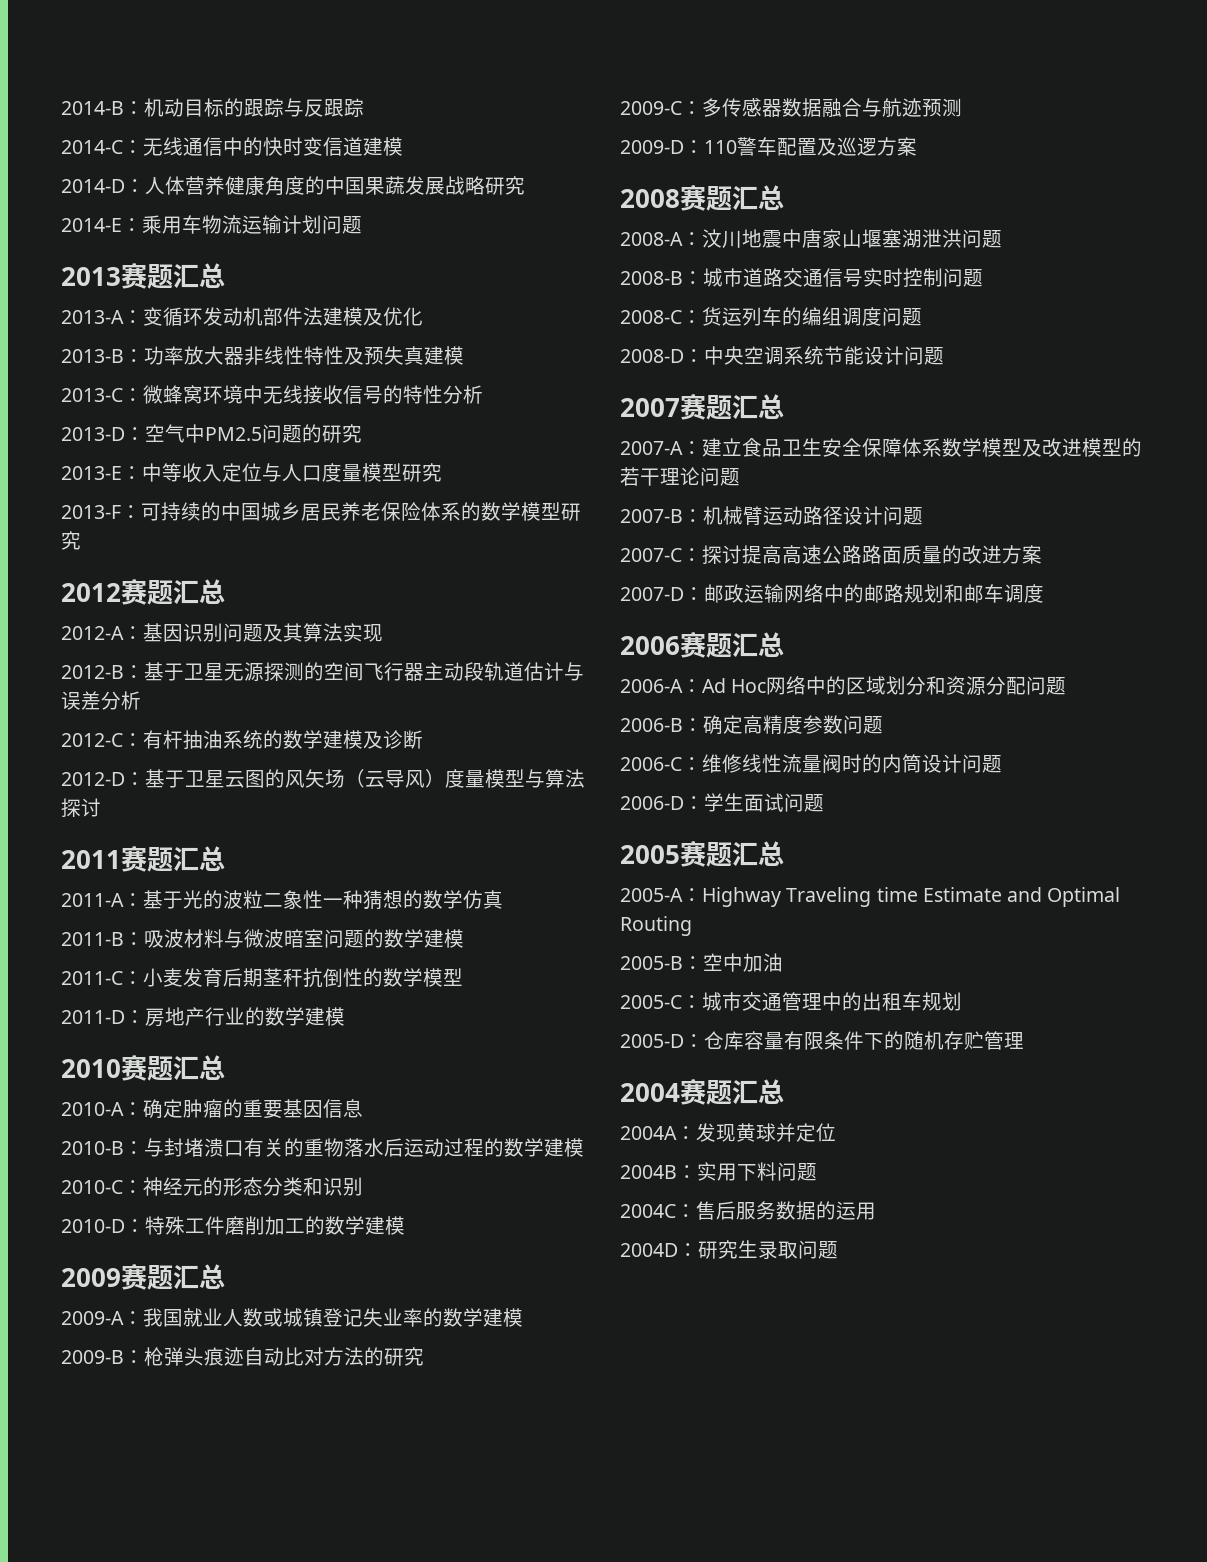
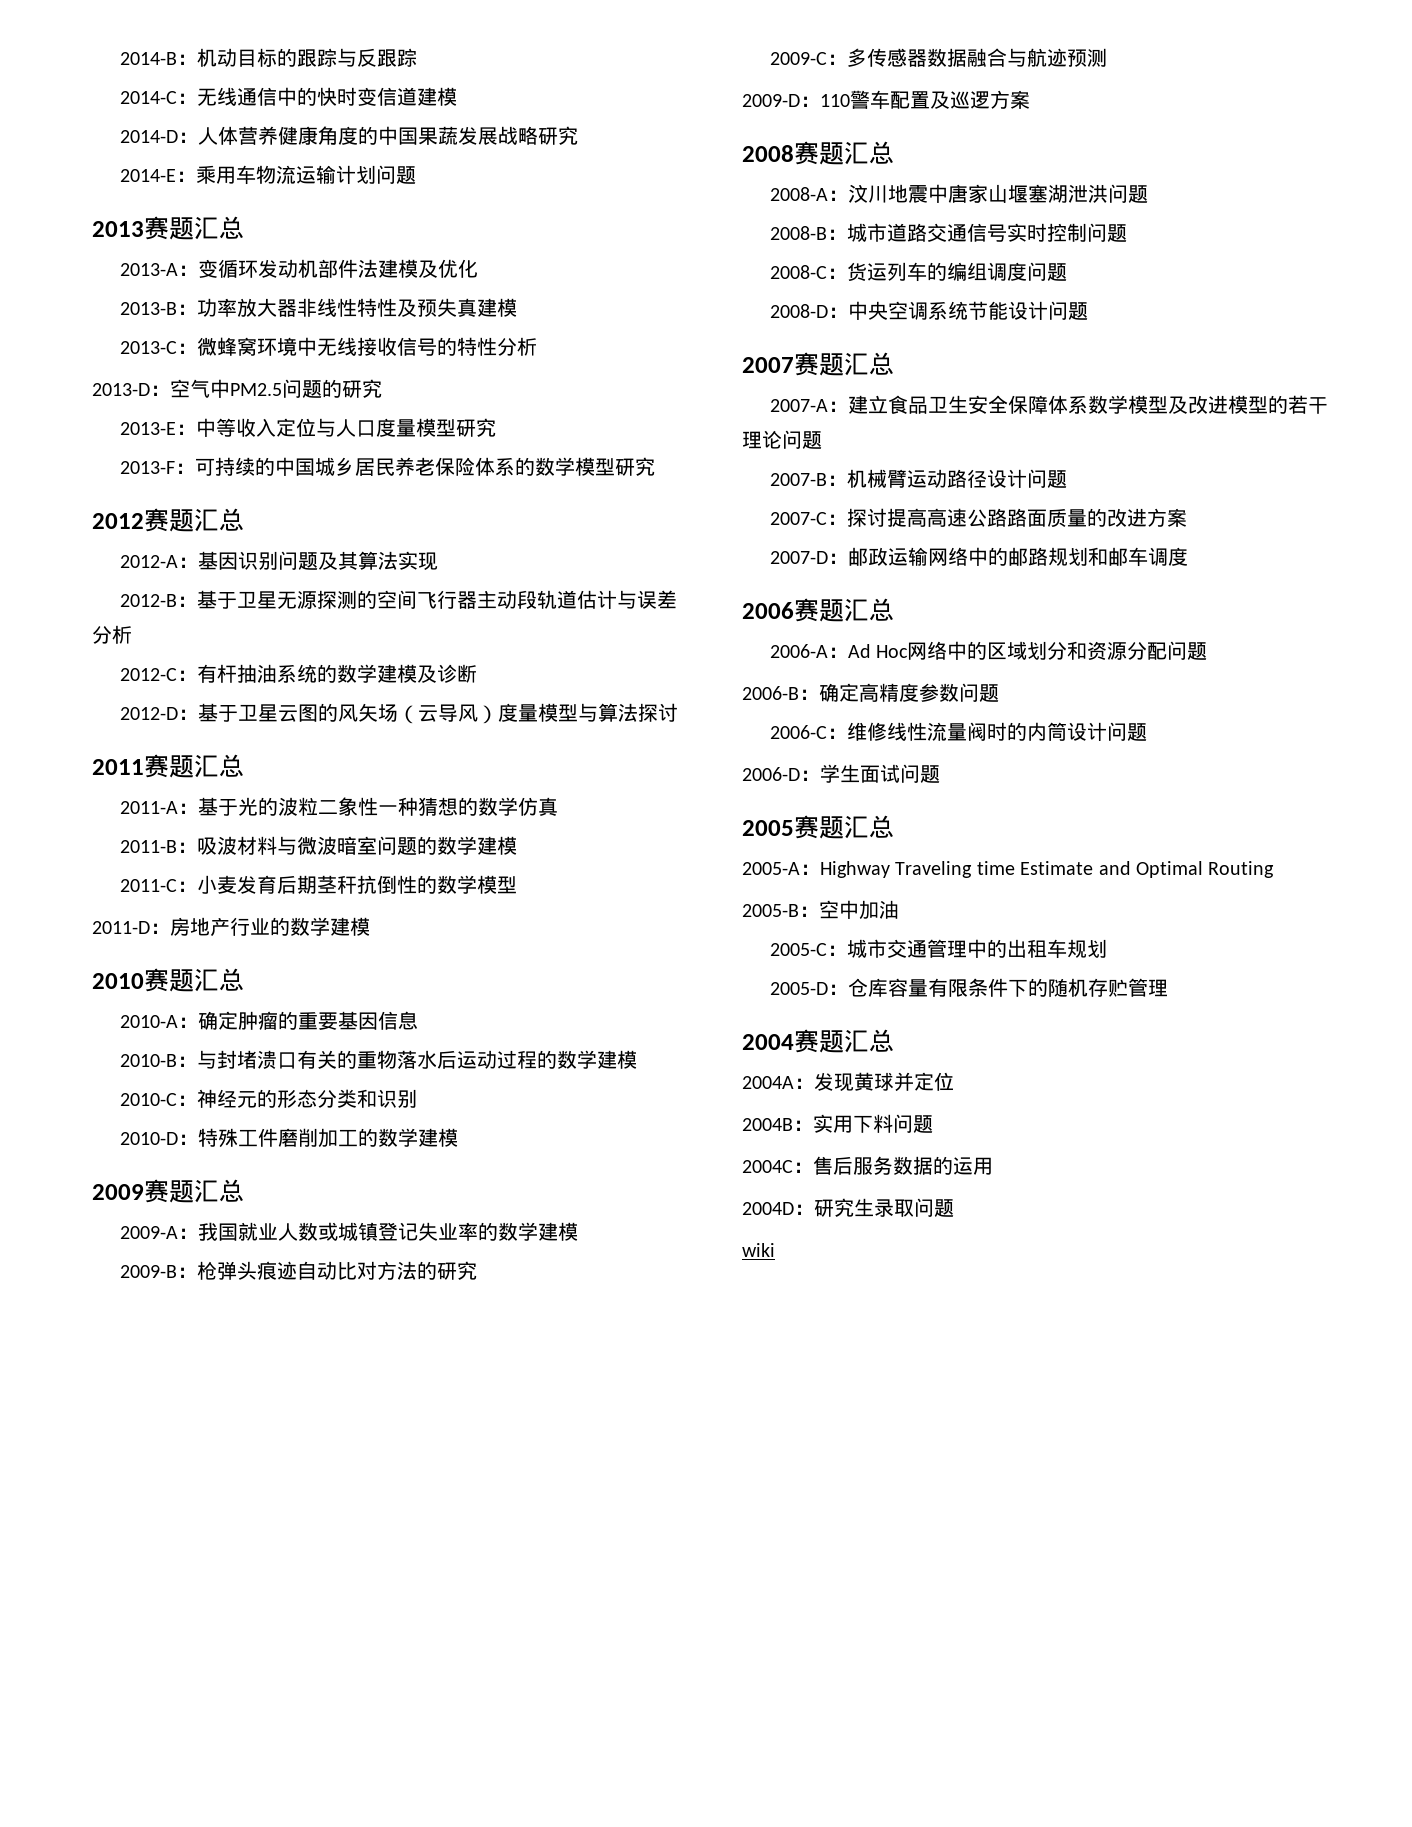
(838, 1250) none -> [742,1243,775,1257] // wiki

